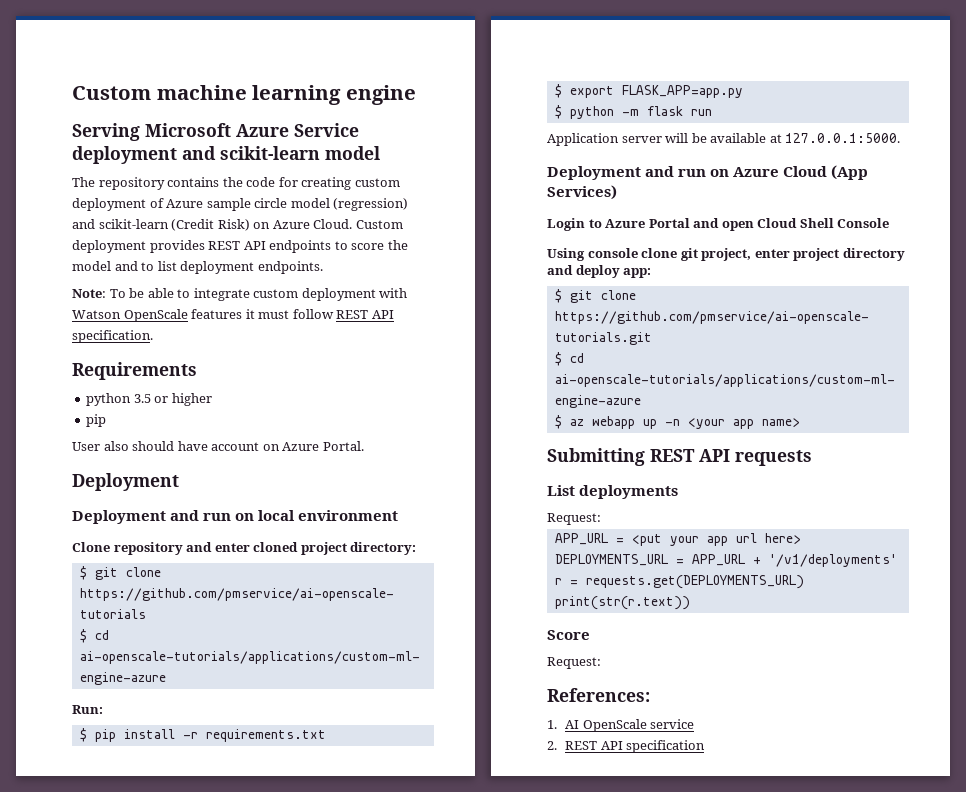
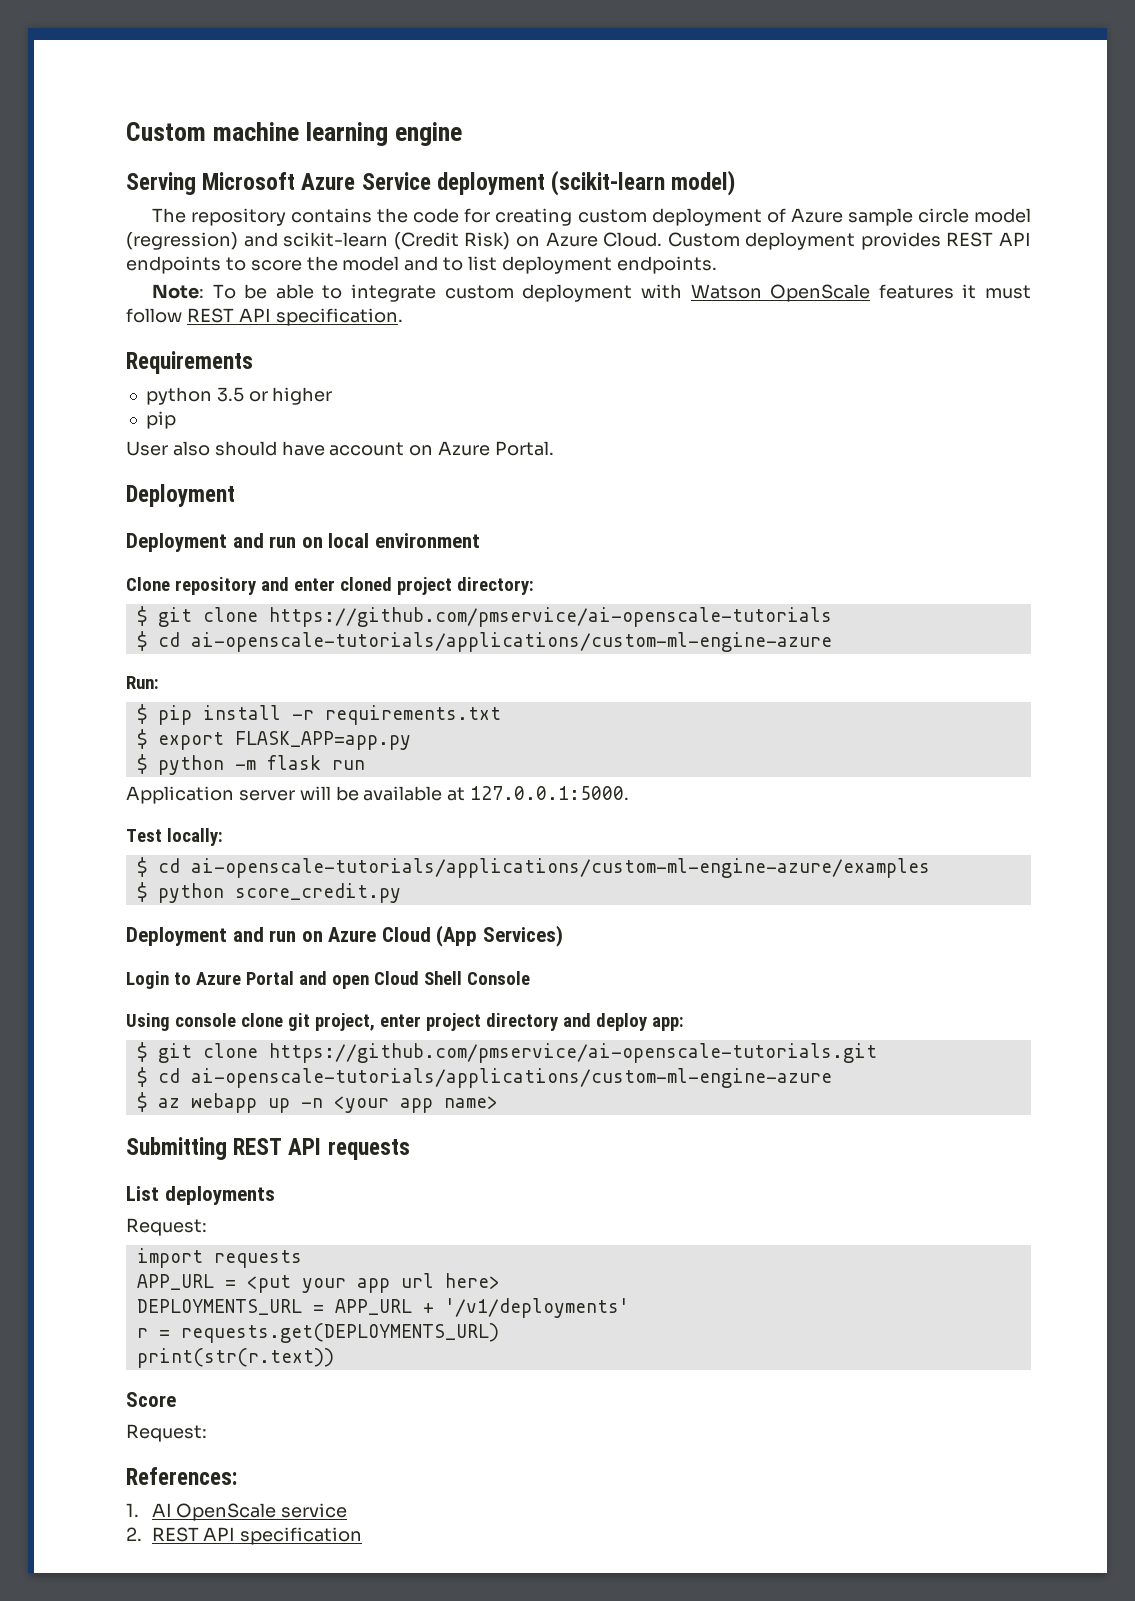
[182,146,380,160] and scikit-learn model -> [551,170,736,196] (scikit-learn model)
(901, 138) none -> [126,828,223,846] [136,857,930,878] [136,882,401,903] // Test locally: // $ cd ai-openscale-tutorials/applications/custom-ml-engine-azure/examples // $ python score_credit.py
(601, 519) none -> [136,1248,302,1268] // import requests

